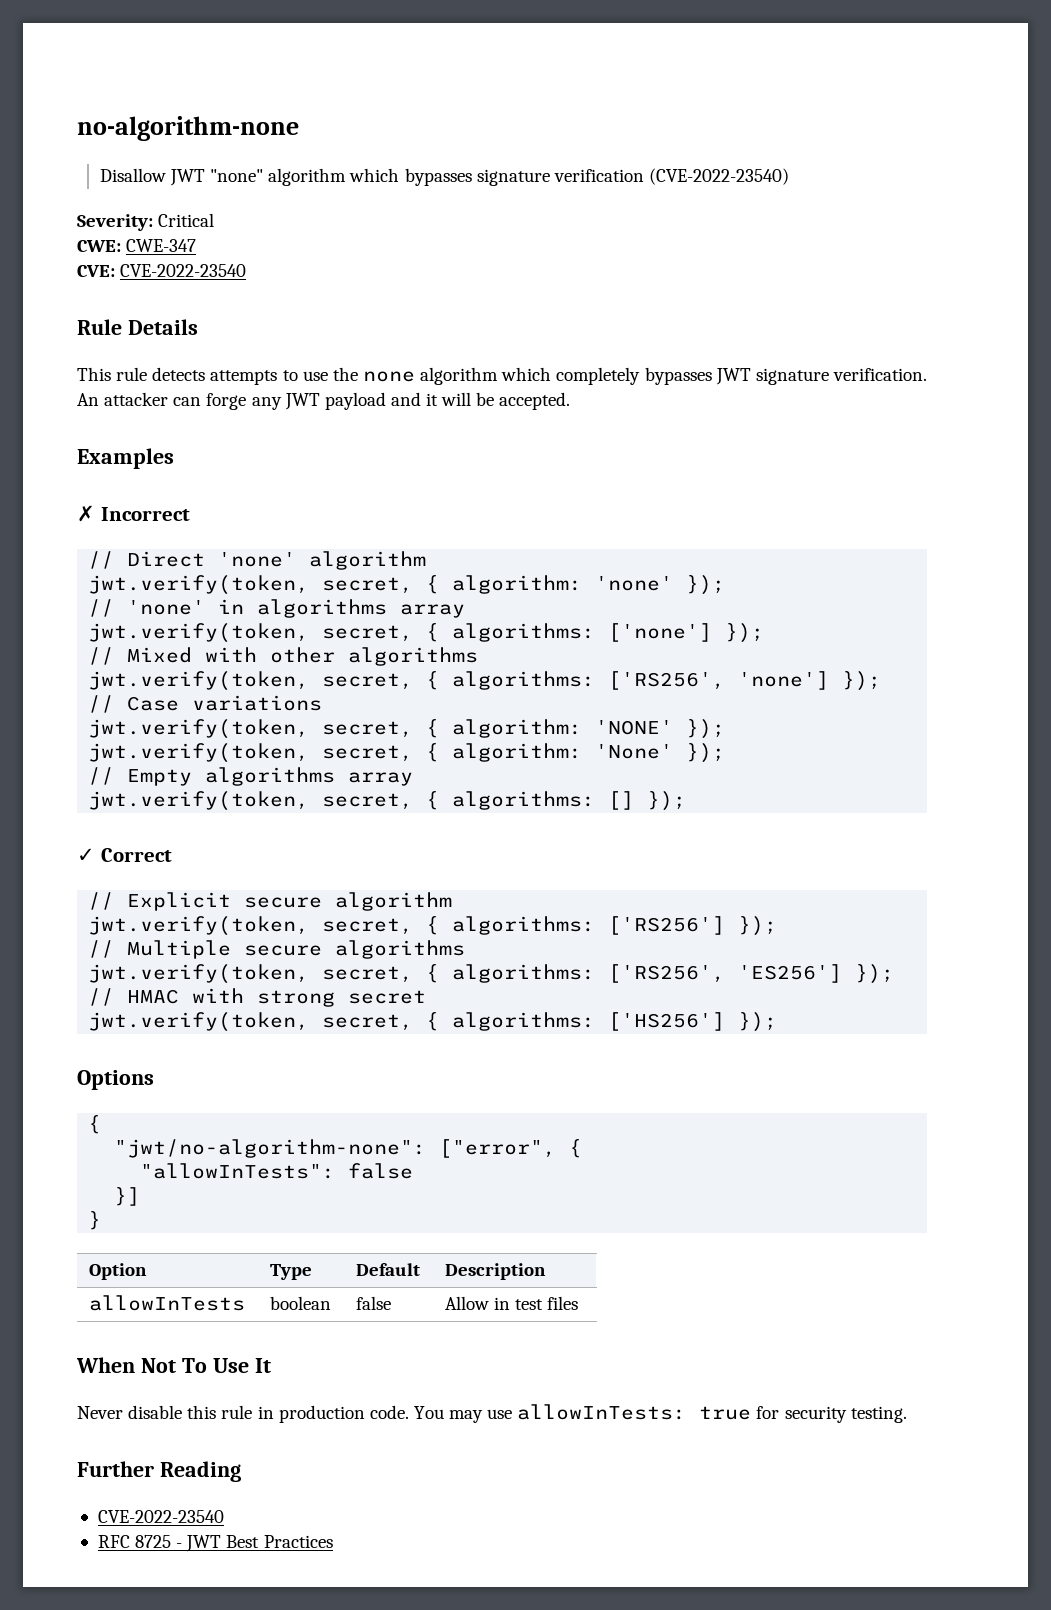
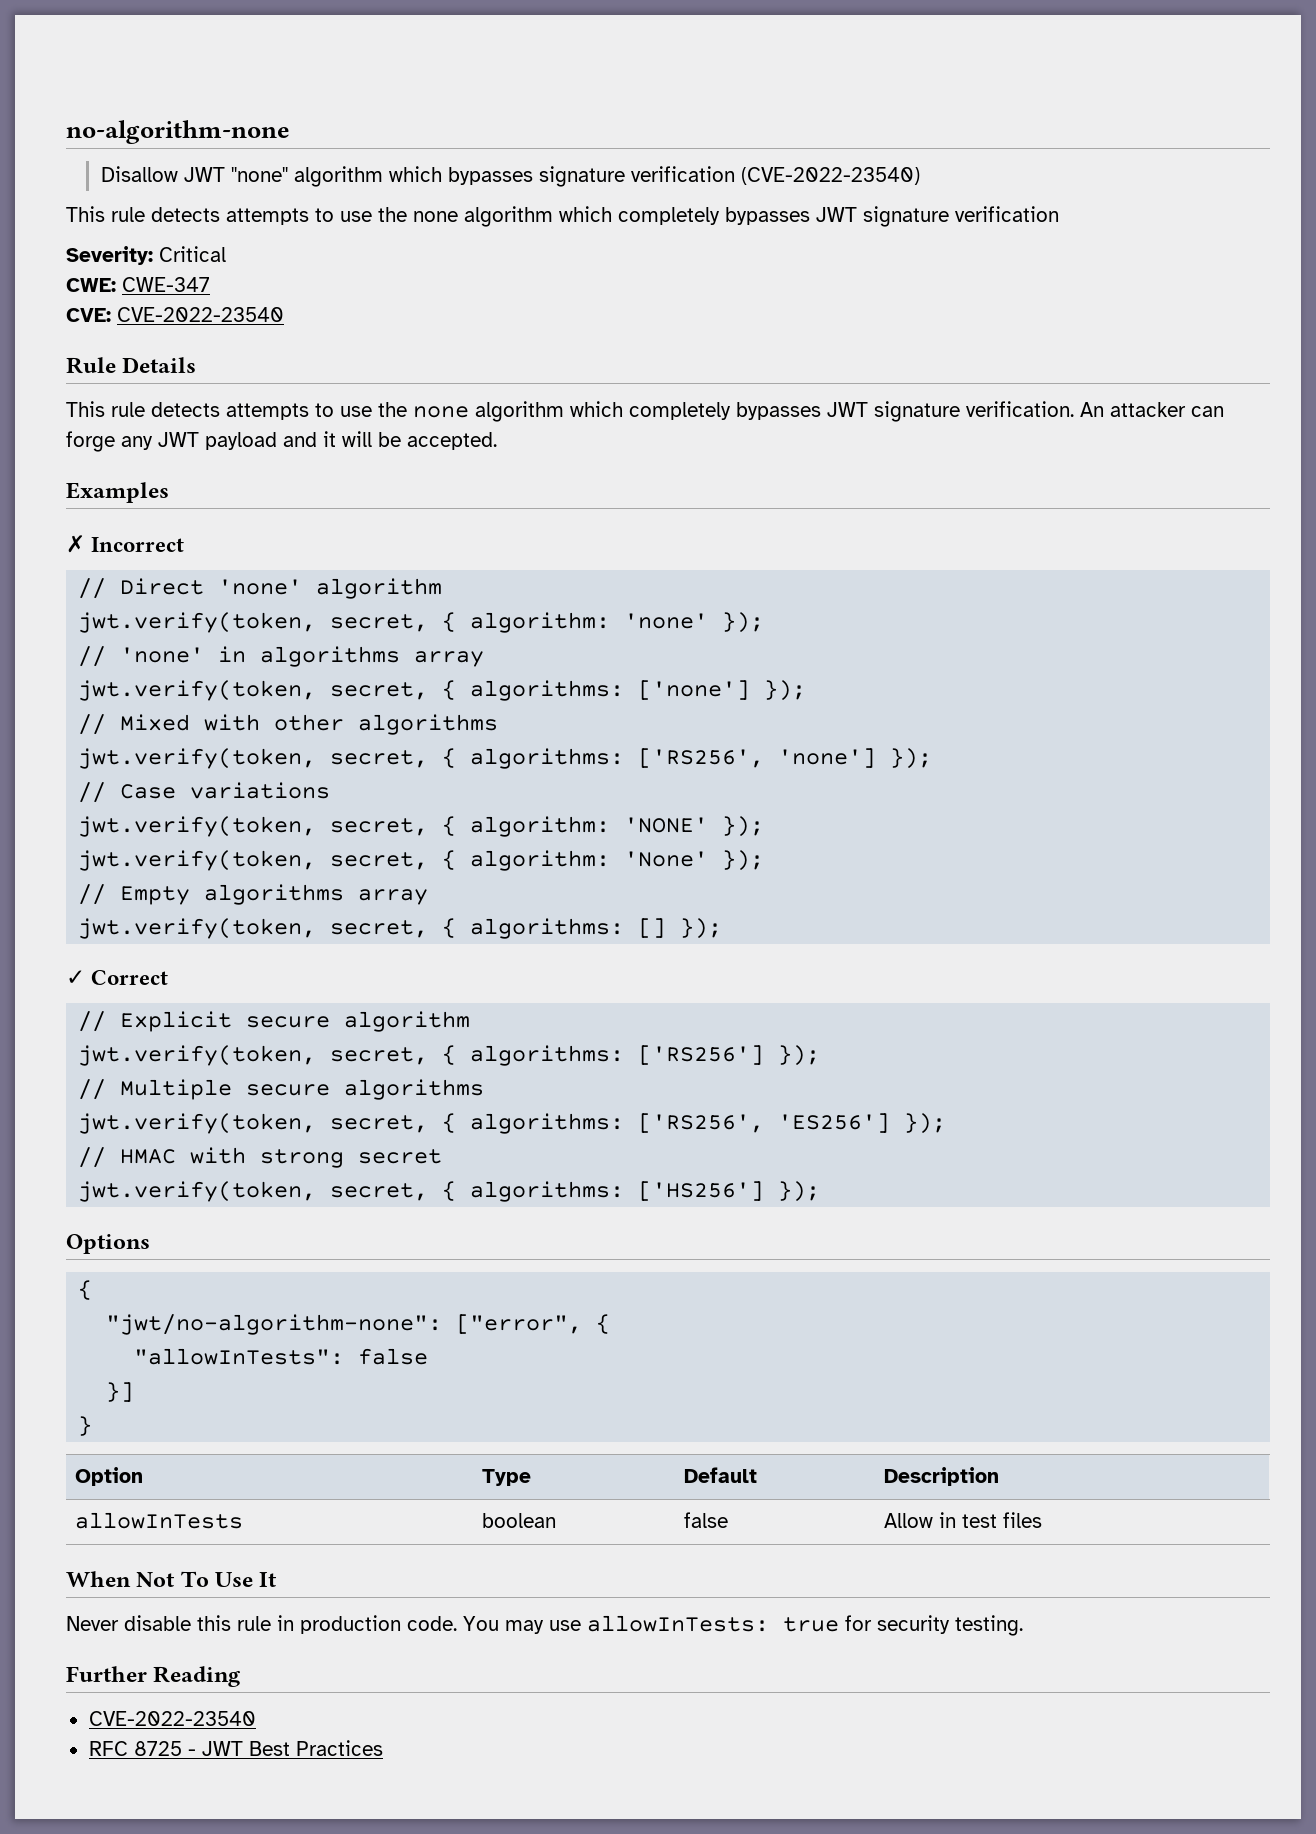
(789, 176) none -> [66,206,1059,227] // This rule detects attempts to use the none algorithm which completely bypasses JWT signature verification

